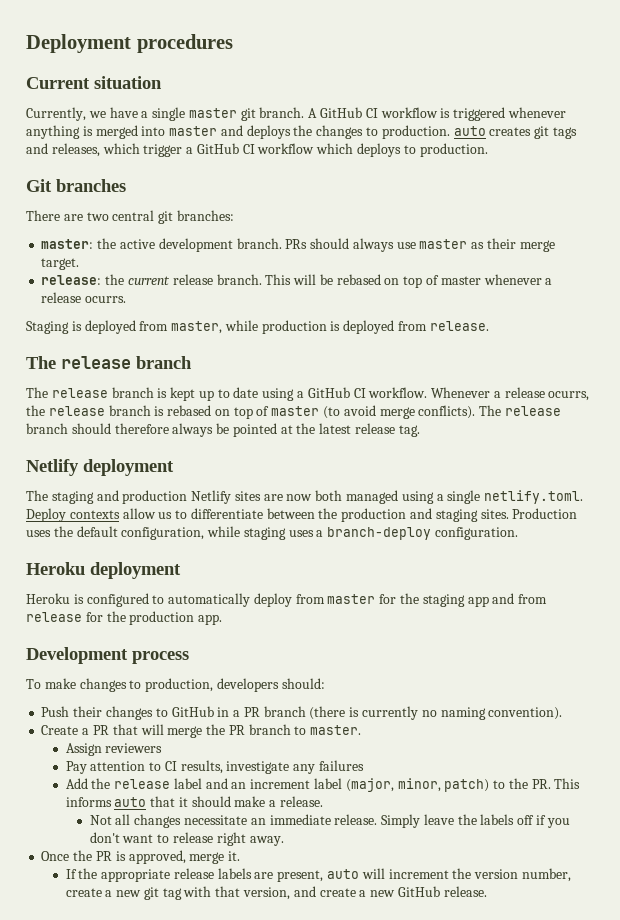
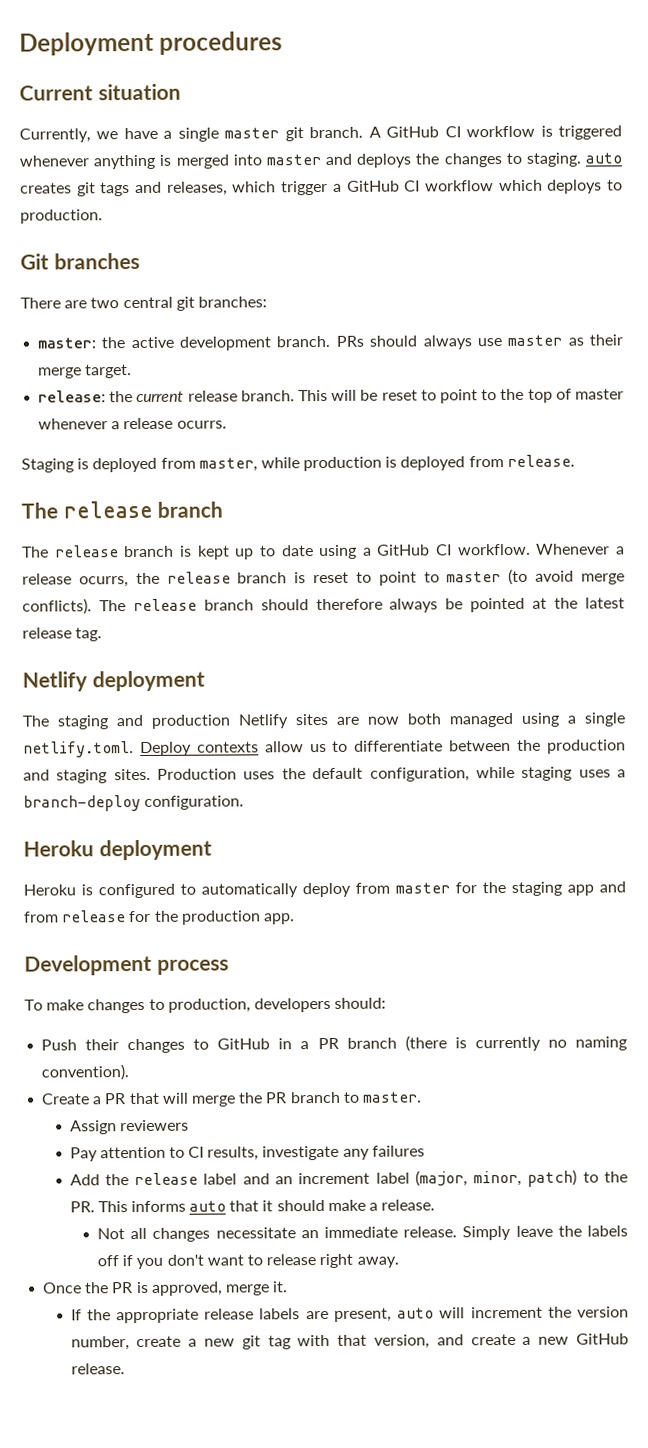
[381,125,450,139] production. -> [525,152,581,167] staging.
[336,274,400,285] rebased on -> [381,388,525,404] reset to point to the
[167,405,270,419] rebased on top of -> [313,571,440,586] reset to point to

